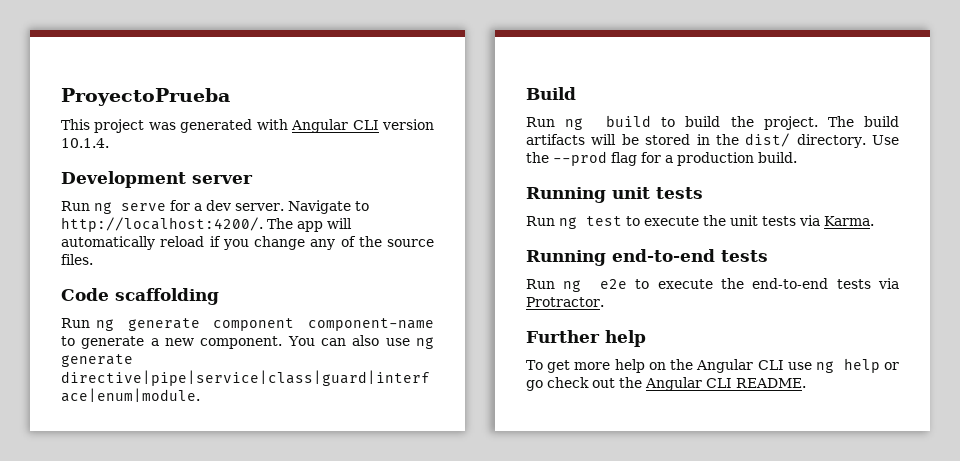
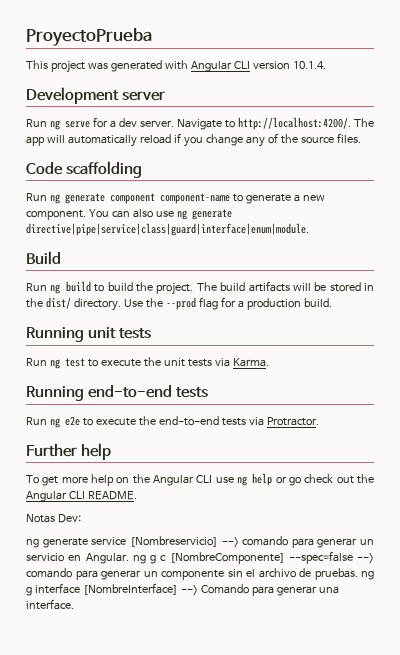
(806, 383) none -> [26,514,81,523] [26,536,374,548] [26,551,374,564] [26,568,374,580] [26,583,339,596] [26,599,74,610] // Notas Dev: // ng generate service [Nombreservicio] --> comando para generar un servicio en Angular. ng g c [NombreComponente] --spec=false --> comando para generar un componente sin el archivo de pruebas. ng g interface [NombreInterface] --> Comando para generar una interface.

